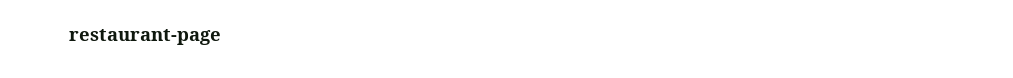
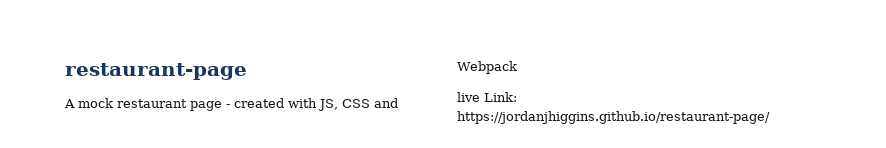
(221, 37) none -> [64,98,398,111] [457,61,517,74] [457,92,517,102] [457,111,770,124] // A mock restaurant page - created with JS, CSS and Webpack // live Link: https://jordanjhiggins.github.io/restaurant-page/

